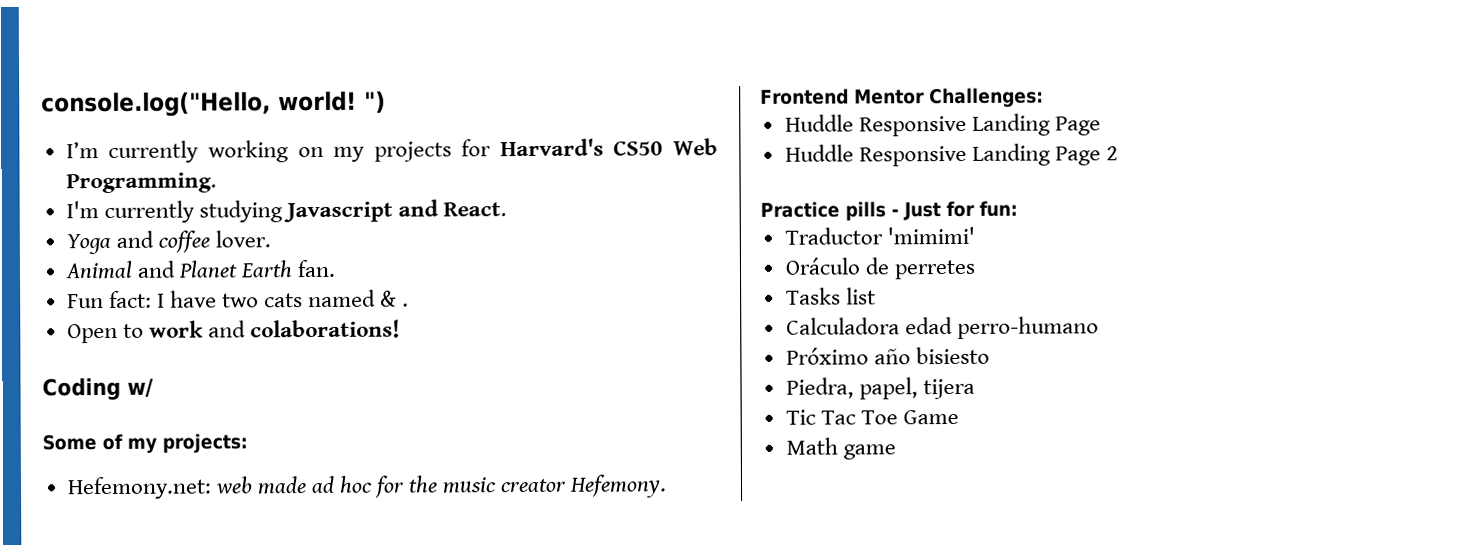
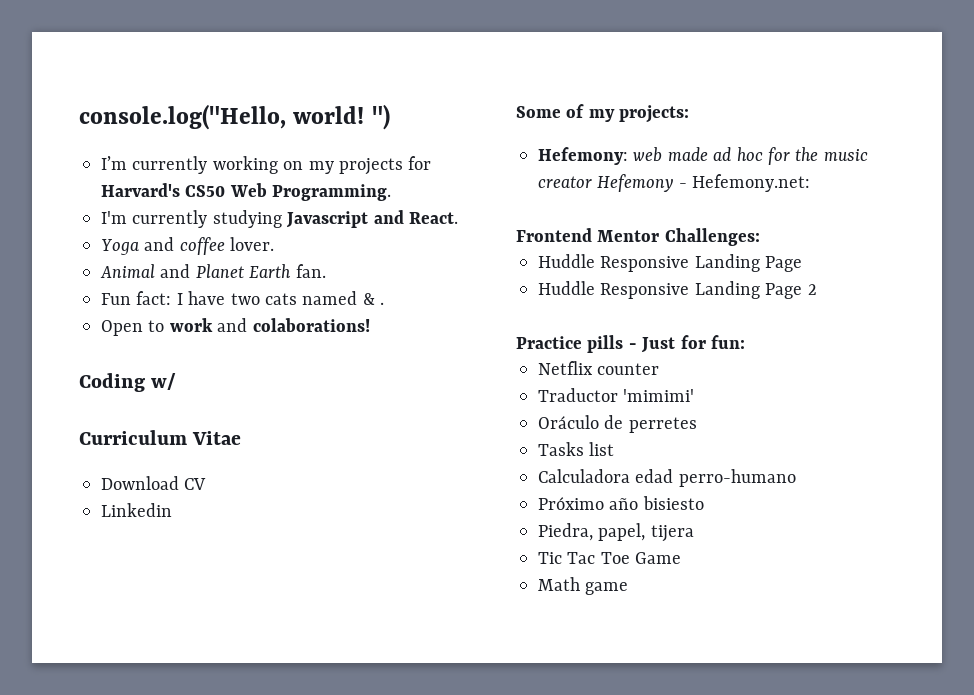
(154, 387) none -> [79,430,242,445] [101,476,207,490] [101,503,172,517] // Curriculum Vitae // Download CV // Linkedin
[66,476,212,500] Hefemony.net: -> [538,147,628,165] Hefemony:
[569,474,668,498] Hefemony. -> [597,174,811,192] Hefemony - Hefemony.net:
(1018, 208) none -> [538,361,660,375] // Netflix counter

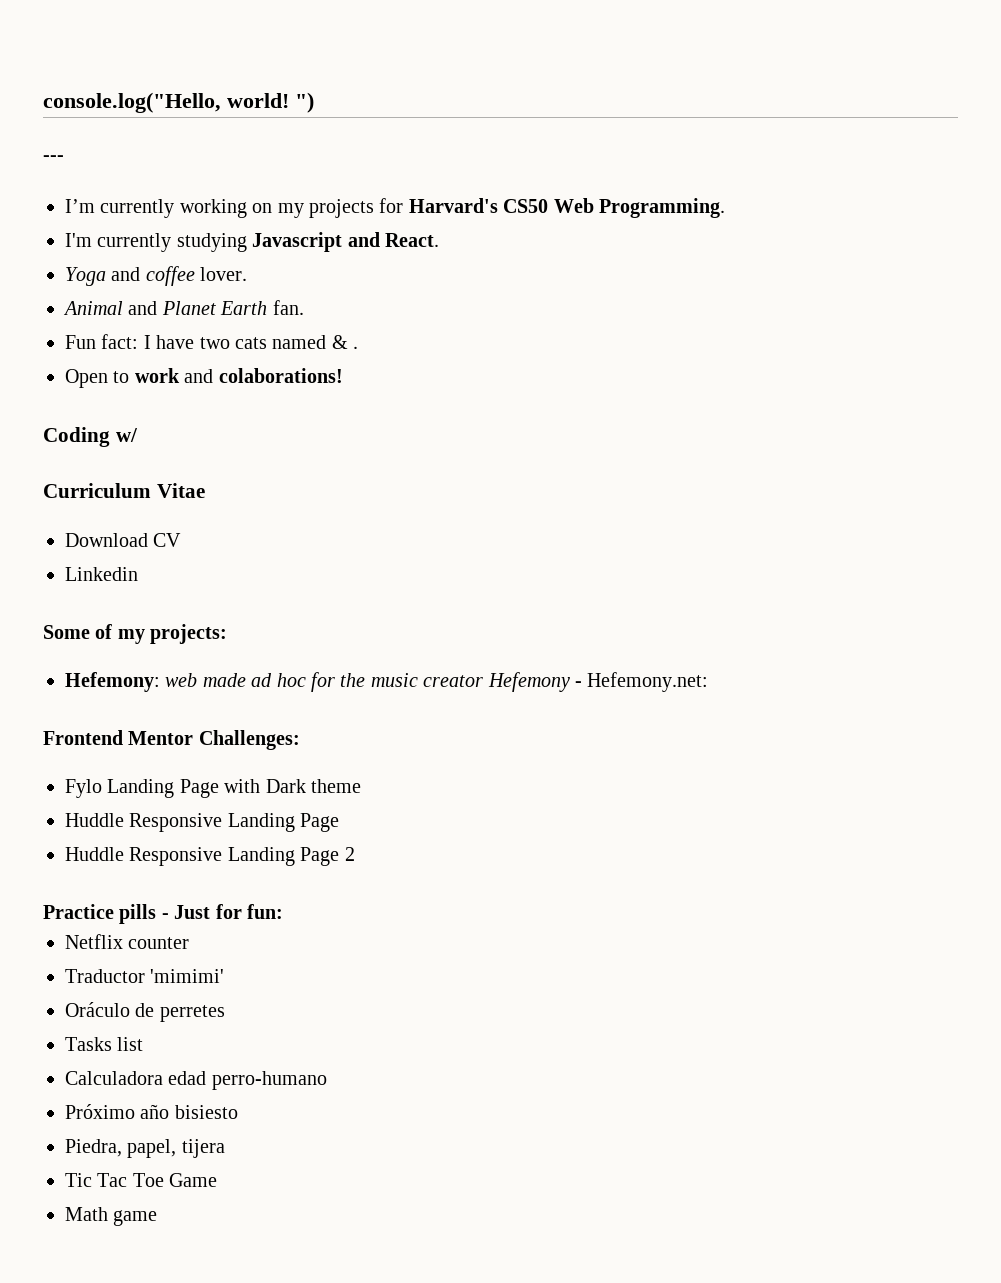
(390, 117) none -> [43,155,64,161] // ---
(760, 237) none -> [65,779,361,798] // Fylo Landing Page with Dark theme

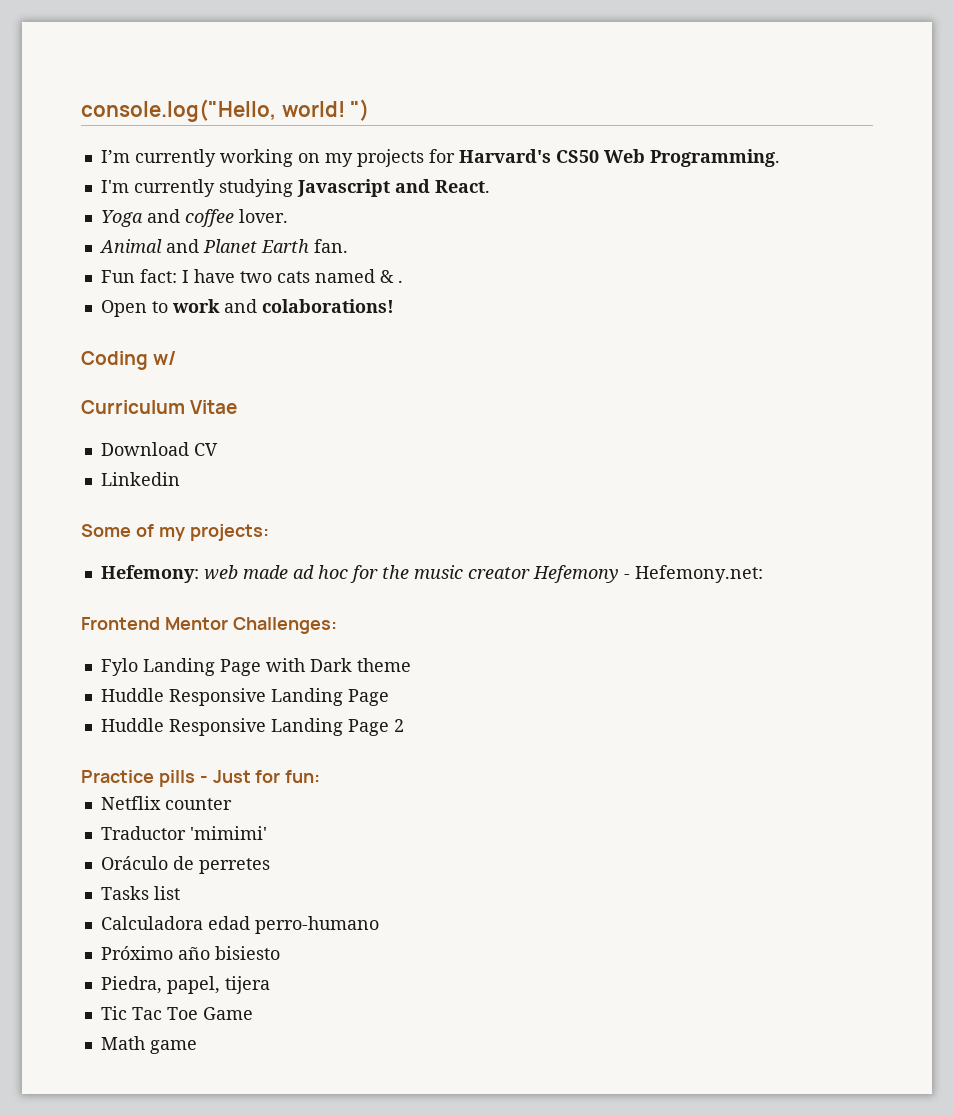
[43,155,64,161] // --- -> (370, 110) none

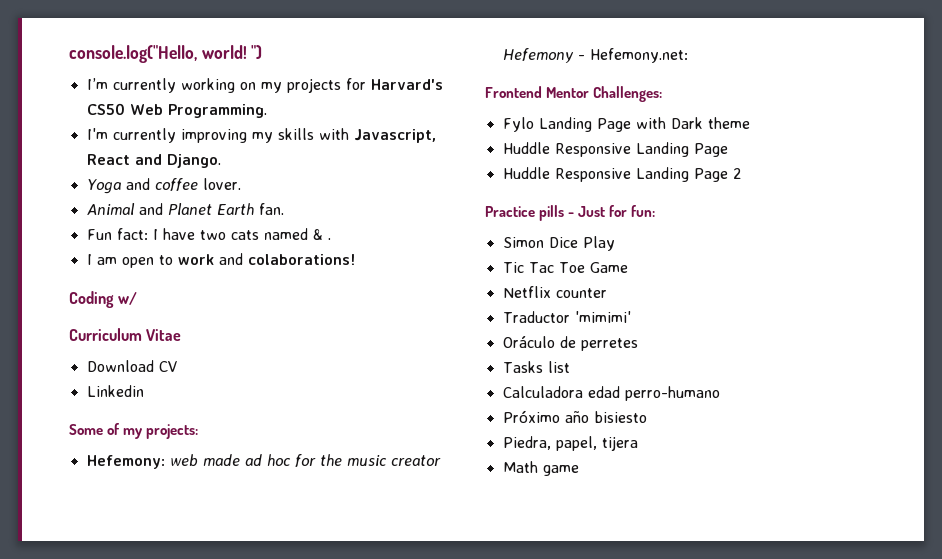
[218,179,490,197] studying Javascript and React. -> [180,128,436,143] [86,154,221,168] improving my skills with Javascript, React and Django.
[100,300,147,317] Open -> [86,254,154,268] I am open
(321, 776) none -> [502,236,615,251] [502,262,628,273] // Simon Dice Play // Tic Tac Toe Game
[100,1006,253,1020] // Tic Tac Toe Game -> (638, 443) none

